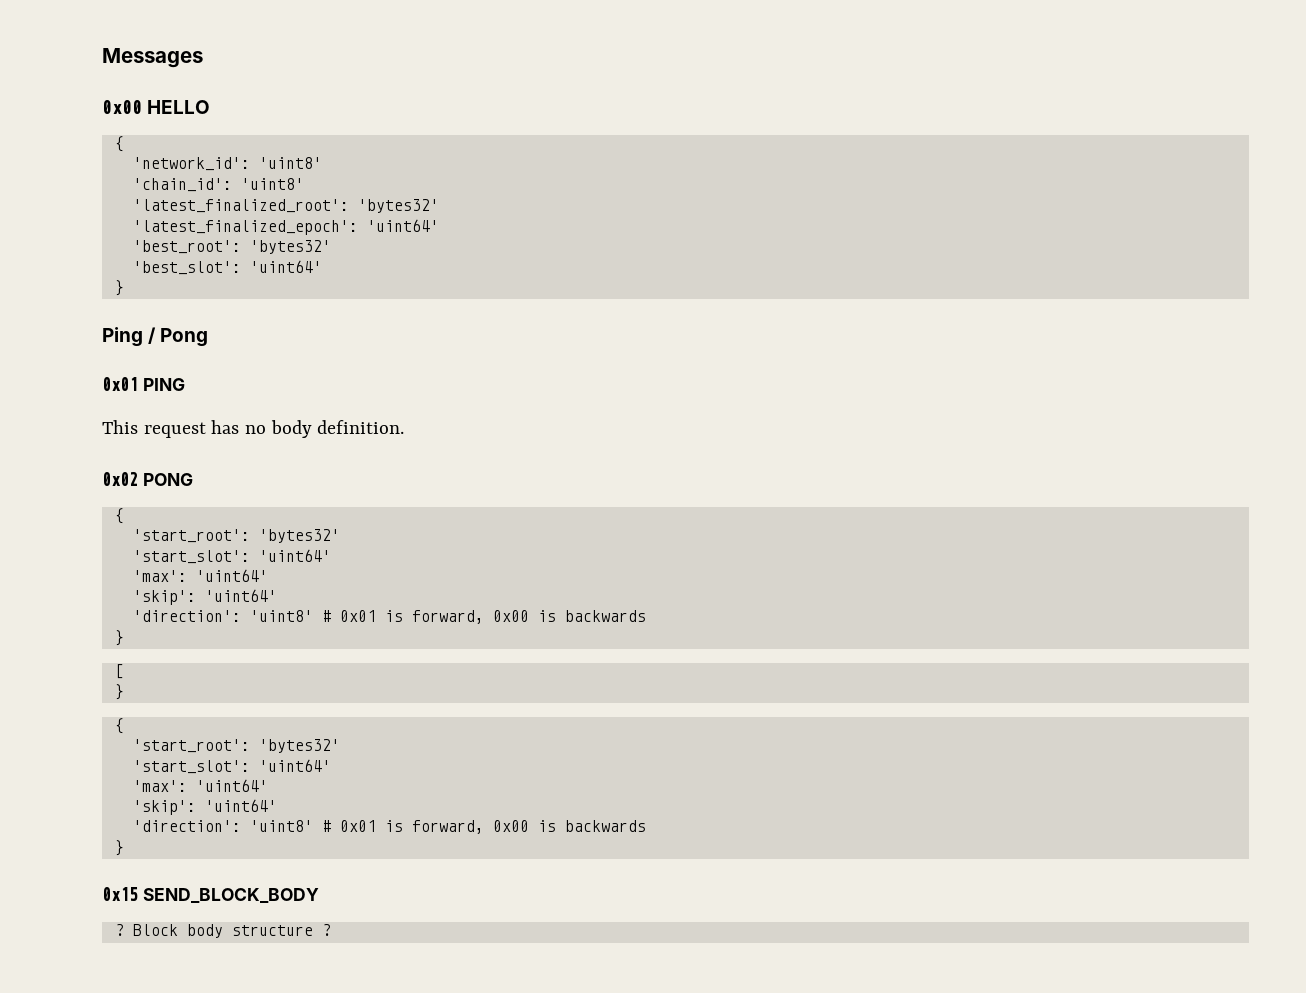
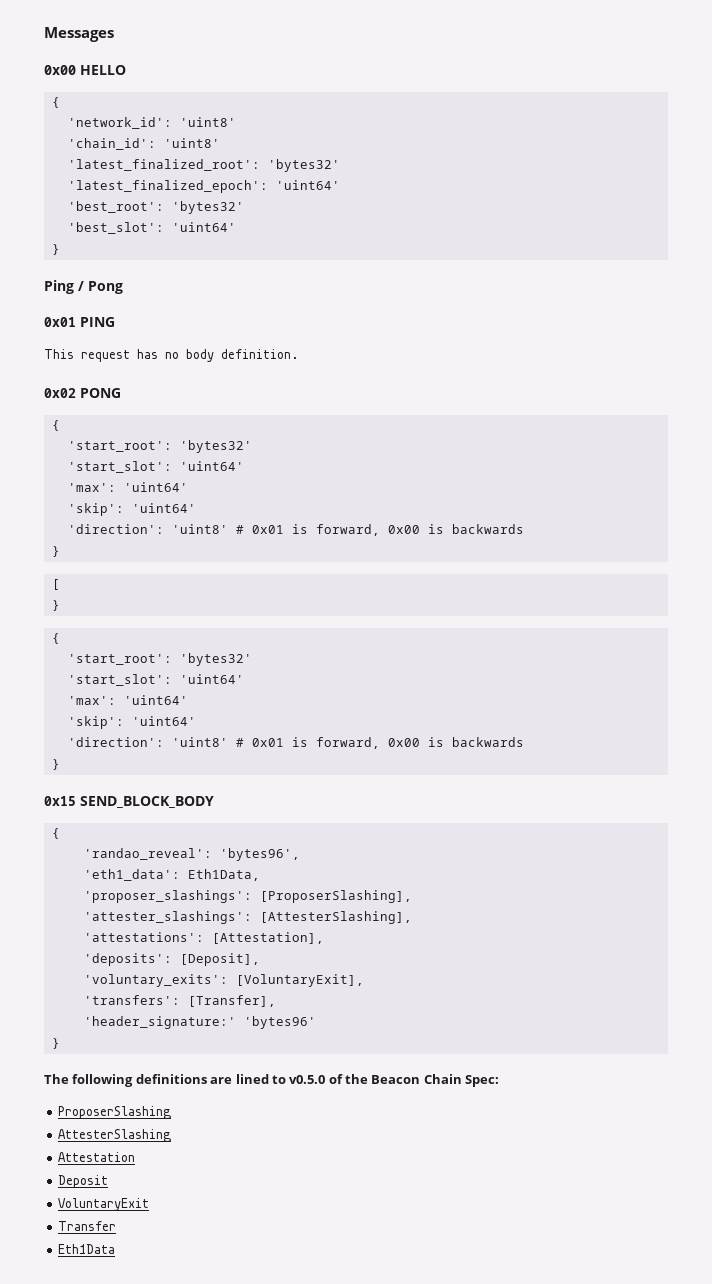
[114,924,331,938] ? Block body structure ? -> [51,828,60,839] [83,848,300,861] [83,869,260,881] [83,890,412,903] [83,911,412,924] [83,932,324,944] [83,953,260,966] [83,974,364,987] [83,995,276,1007] [83,1016,316,1029] [51,1038,60,1049] [44,1074,500,1087] [58,1106,172,1119] [58,1129,172,1142] [58,1152,136,1162] [58,1175,109,1188] [58,1198,150,1211] [58,1221,117,1231] [58,1244,116,1254] { // 'randao_reveal': 'bytes96', // 'eth1_data': Eth1Data, // 'proposer_slashings': [ProposerSlashing], // 'attester_slashings': [AttesterSlashing], // 'attestations': [Attestation], // 'deposits': [Deposit], // 'voluntary_exits': [VoluntaryExit], // 'transfers': [Transfer], // 'header_signature:' 'bytes96' // } // The following definitions are lined to v0.5.0 of the Beacon Chain Spec: // ProposerSlashing // AttesterSlashing // Attestation // Deposit // VoluntaryExit // Transfer // Eth1Data

